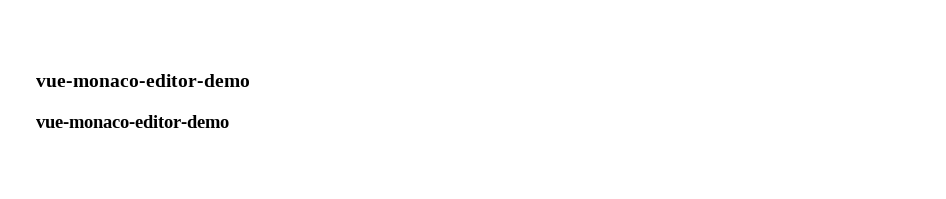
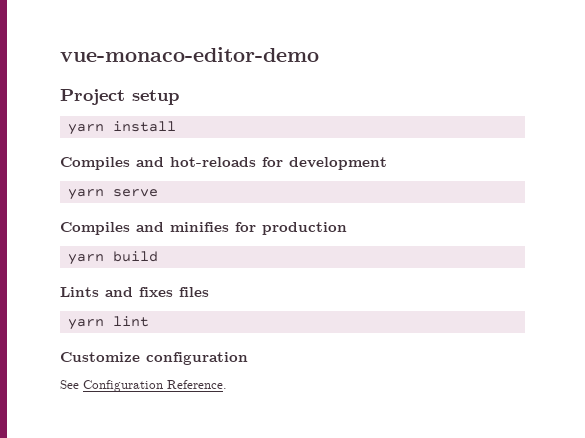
[36,115,229,128] vue-monaco-editor-demo -> [60,89,179,105] [67,121,176,135] [60,157,387,170] [67,189,158,200] [60,222,347,235] [67,251,158,265] [60,287,209,297] [67,316,149,330] [60,352,248,365] [60,380,227,392] Project setup // yarn install // Compiles and hot-reloads for development // yarn serve // Compiles and minifies for production // yarn build // Lints and fixes files // yarn lint // Customize configuration // See Configuration Reference.

